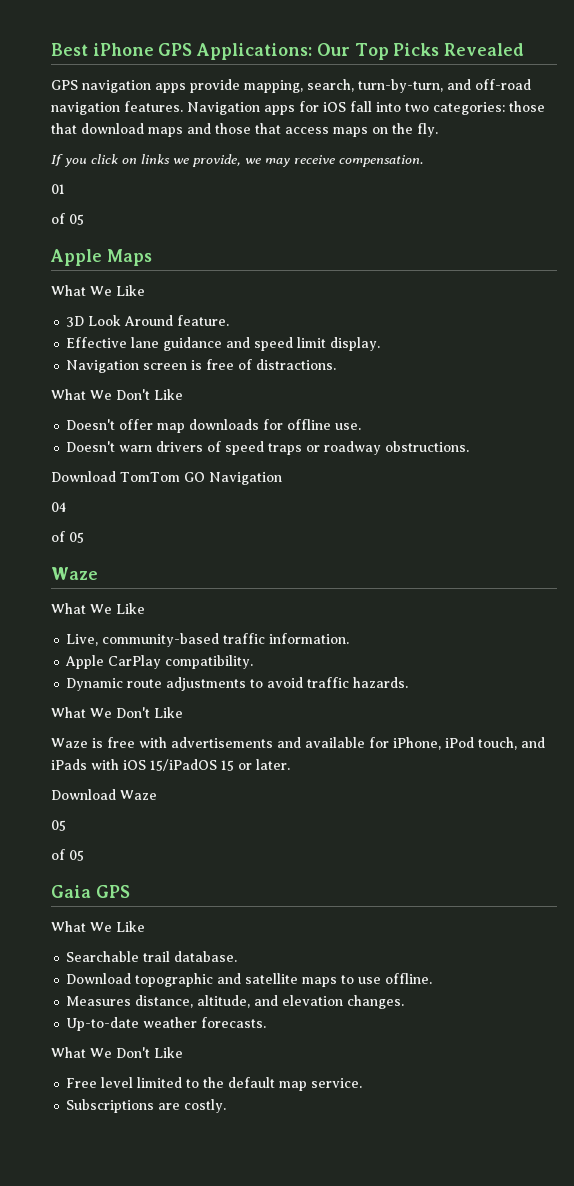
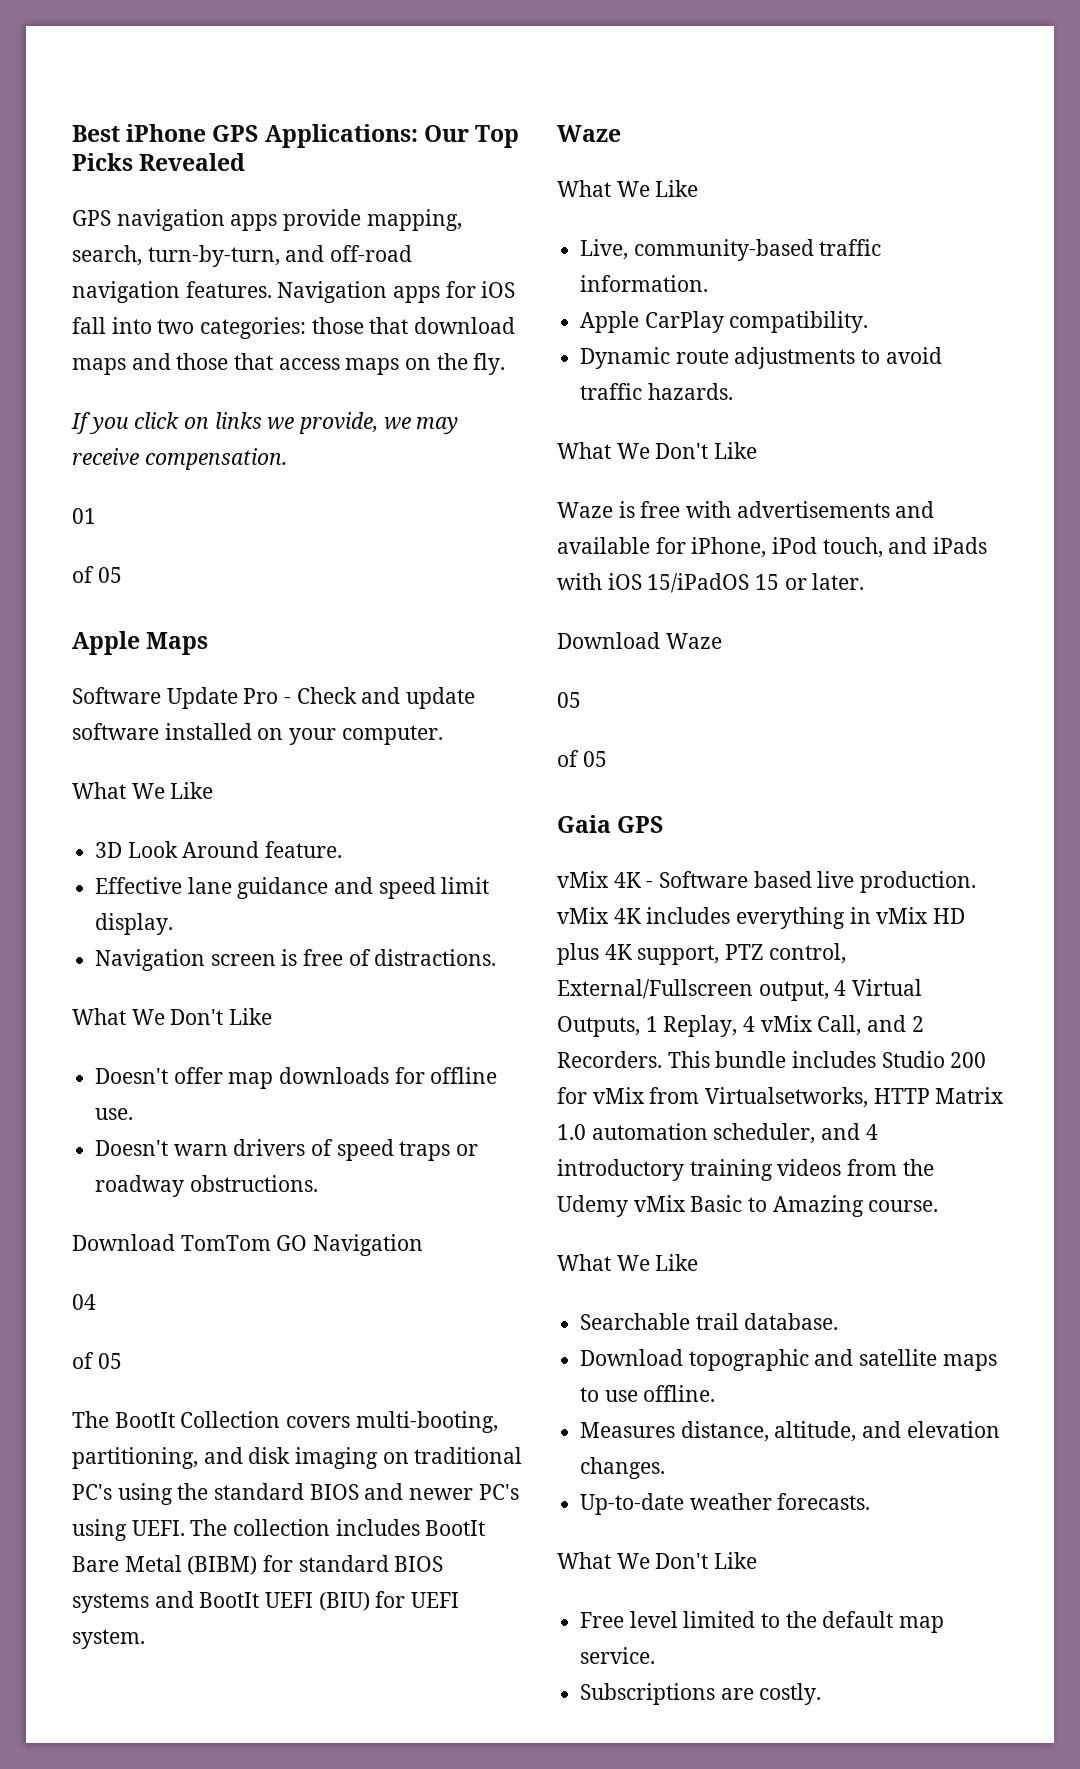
(152, 257) none -> [72,687,476,709] [72,723,443,745] // Software Update Pro - Check and update software installed on your computer.
(84, 537) none -> [72,1411,498,1433] [72,1447,523,1469] [72,1483,519,1505] [72,1519,486,1541] [72,1555,444,1575] [72,1591,460,1613] [72,1629,145,1649] // The BootIt Collection covers multi-booting, partitioning, and disk imaging on traditional PC's using the standard BIOS and newer PC's using UEFI. The collection includes BootIt Bare Metal (BIBM) for standard BIOS systems and BootIt UEFI (BIU) for UEFI system.
(130, 891) none -> [557,871,977,893] [557,907,966,929] [557,943,846,965] [557,979,923,1001] [557,1015,924,1037] [557,1051,987,1068] [557,1087,1005,1108] [557,1123,878,1144] [557,1159,934,1181] [557,1195,939,1217] // vMix 4K - Software based live production. vMix 4K includes everything in vMix HD plus 4K support, PTZ control, External/Fullscreen output, 4 Virtual Outputs, 1 Replay, 4 vMix Call, and 2 Recorders. This bundle includes Studio 200 for vMix from Virtualsetworks, HTTP Matrix 1.0 automation scheduler, and 4 introductory training videos from the Udemy vMix Basic to Amazing course.

